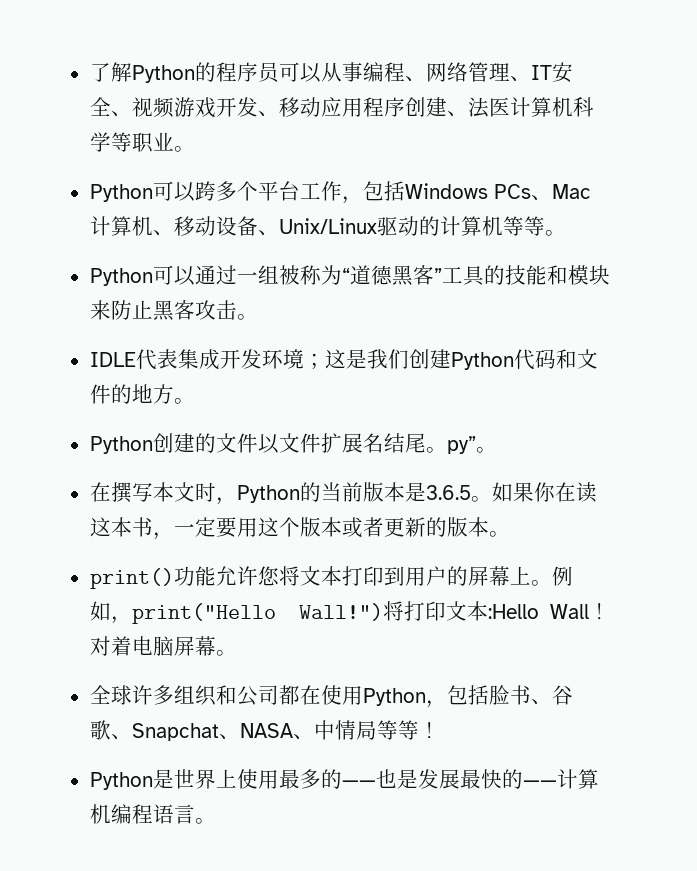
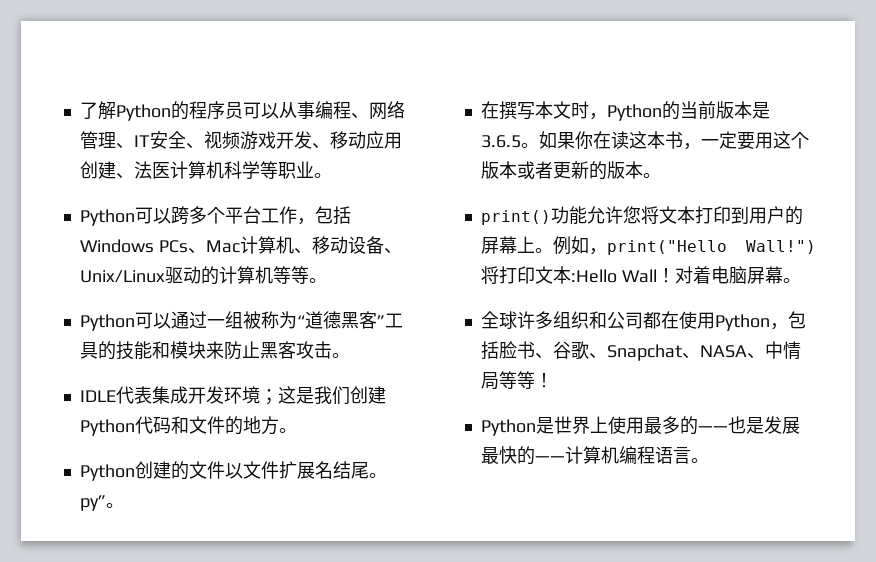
[362,97,405,117] 程序 -> (402, 140) none

